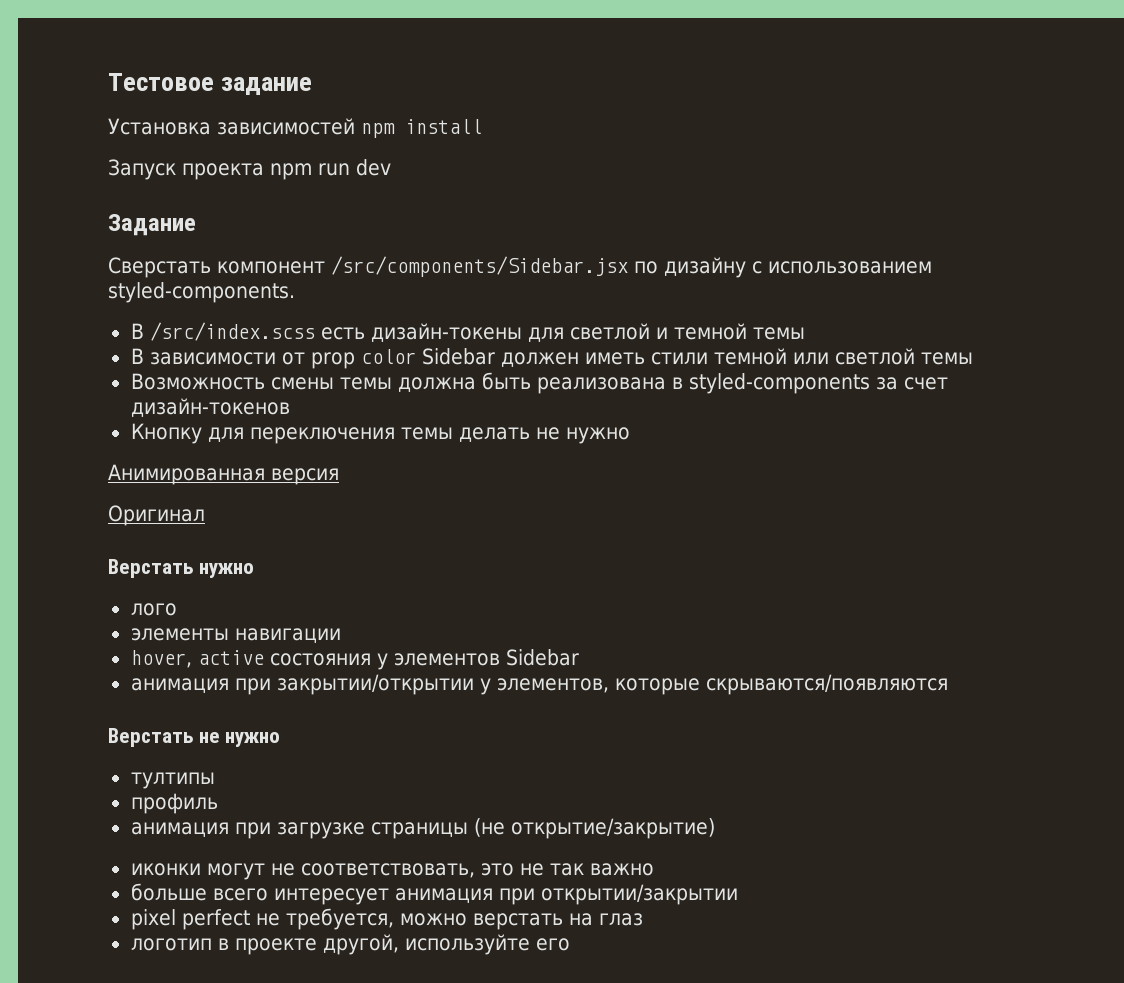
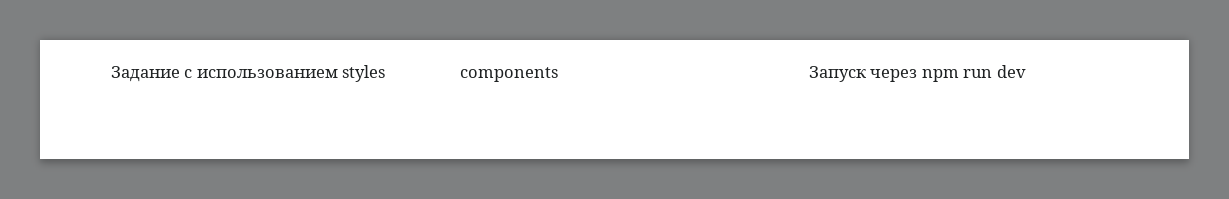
[108,73,313,96] [108,118,482,138] Тестовое задание // Установка зависимостей npm install -> [111,65,558,82] Задание с использованием styles components
[182,163,264,180] проекта -> [870,69,918,82] через
[108,214,196,236] [108,256,932,278] [108,282,295,303] [130,322,805,342] [130,348,973,369] [130,372,948,394] [130,398,290,417] [130,423,630,444] [108,464,339,485] [108,505,205,526] [108,559,254,578] [130,603,177,616] [130,628,341,643] [130,649,579,670] [130,674,948,695] [108,728,281,747] [130,772,215,789] [130,793,218,814] [130,818,715,839] [130,863,654,880] [130,883,738,905] [130,908,643,930] [130,934,570,955] // Задание // Сверстать компонент /src/components/Sidebar.jsx по дизайну c использованием styled-components. // В /src/index.scss есть дизайн-токены для светлой и темной темы // В зависимости от prop color Sidebar должен иметь стили темной или светлой темы // Возможность смены темы должна быть реализована в styled-components за счет дизайн-токенов // Кнопку для переключения темы делать не нужно // Анимированная версия // Оригинал // Верстать нужно // лого // элементы навигации // hover, active состояния у элементов Sidebar // анимация при закрытии/открытии у элементов, которые скрываются/появляются // Верстать не нужно // тултипы // профиль // анимация при загрузке страницы (не открытие/закрытие) // иконки могут не соответствовать, это не так важно // больше всего интересует анимация при открытии/закрытии // pixel perfect не требуется, можно верстать на глаз // логотип в проекте другой, используйте его -> (1026, 71) none

